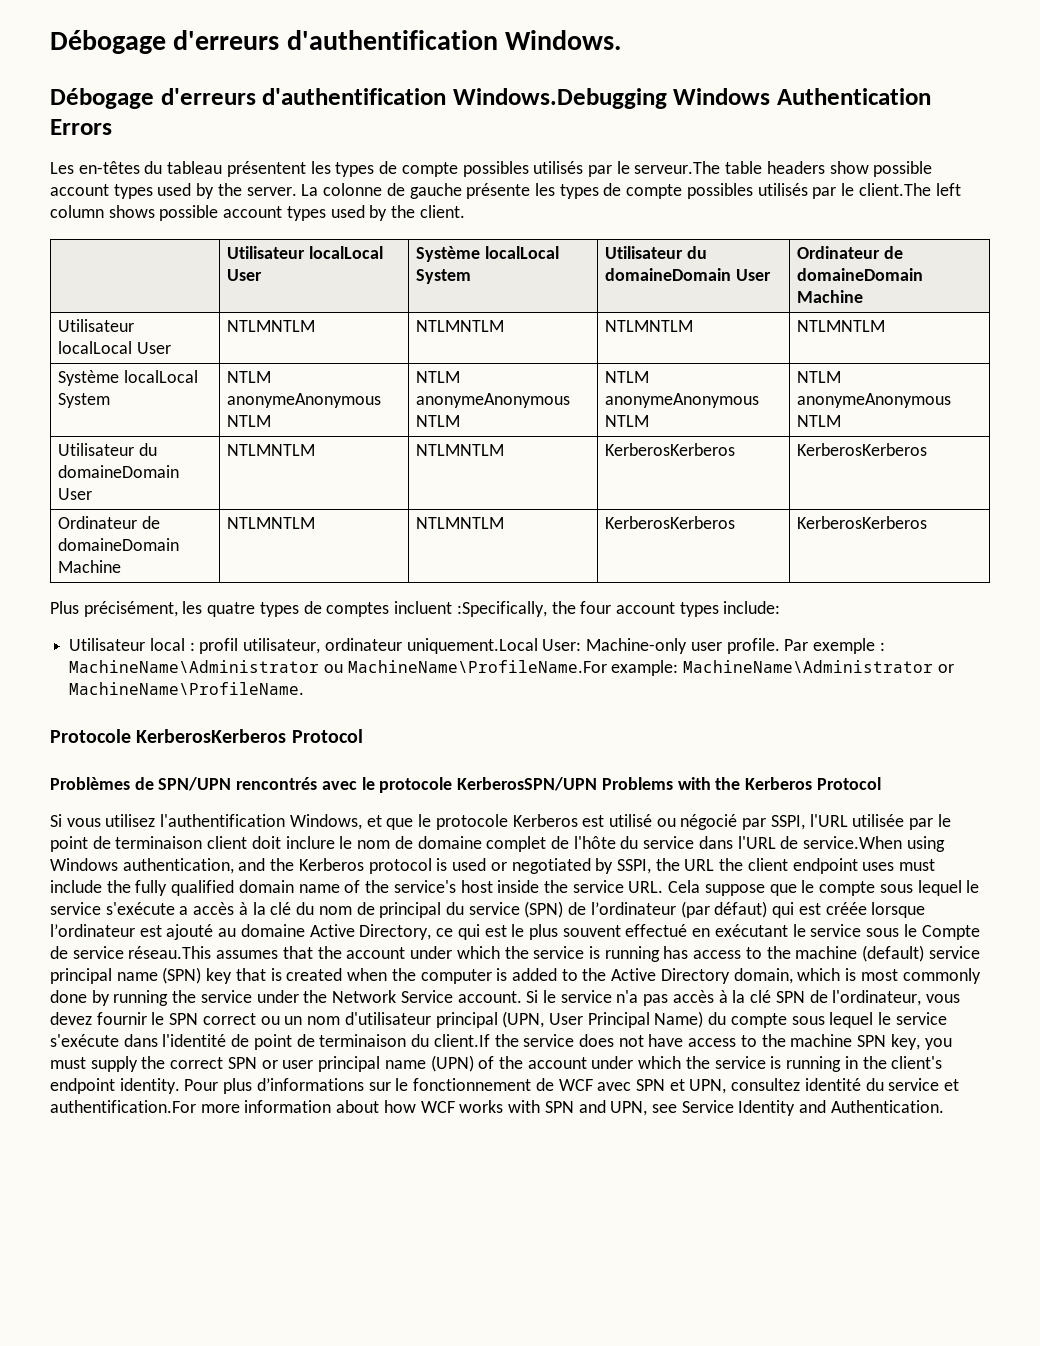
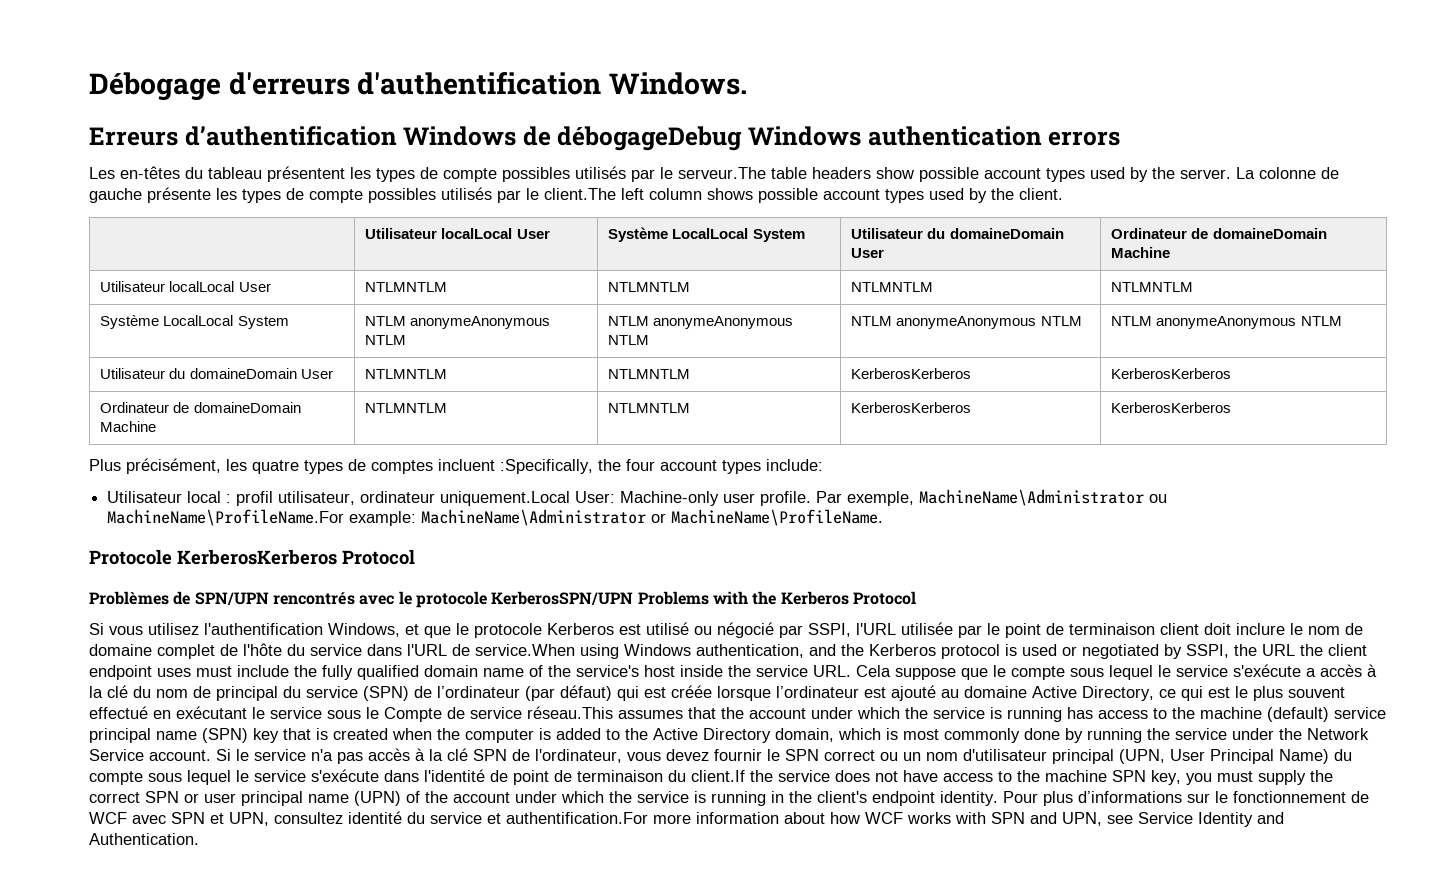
[50,88,932,109] [50,119,112,135] Débogage d'erreurs d'authentification Windows.Debugging Windows Authentication Errors -> [89,126,1121,151] Erreurs d’authentification Windows de débogageDebug Windows authentication errors
[484,246,559,259] localLocal -> [672,228,749,239] LocalLocal
[123,370,198,383] localLocal -> [163,315,234,326] LocalLocal
[812,638,885,654] exemple : -> [847,491,915,506] exemple,

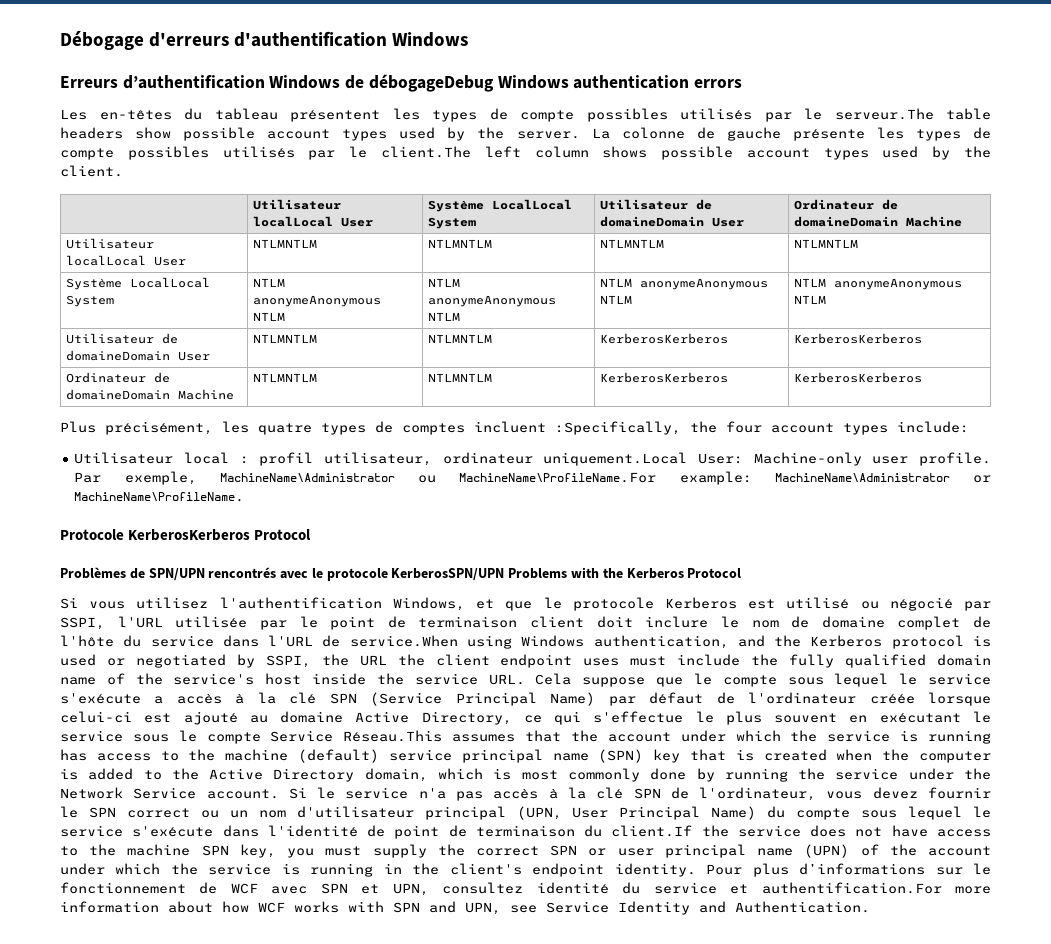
[609,72,748,95] Windows. -> [392,32,469,47] Windows
[927,228,946,239] du -> [696,199,713,210] de
[169,368,186,379] du -> [162,333,179,344] de
[133,685,666,701] du nom de principal du service (SPN) de l’ordinateur (par défaut) qui est -> [329,692,857,706] SPN (Service Principal Name) par défaut de l'ordinateur
[776,686,859,698] l’ordinateur -> [60,711,132,723] celui-ci
[1208,687,1230,698] est -> [593,711,684,723] s'effectue
[89,706,148,719] effectué -> (838, 718) none
[384,706,613,722] Compte de service réseau.This -> [206,730,443,744] compte Service Réseau.This

